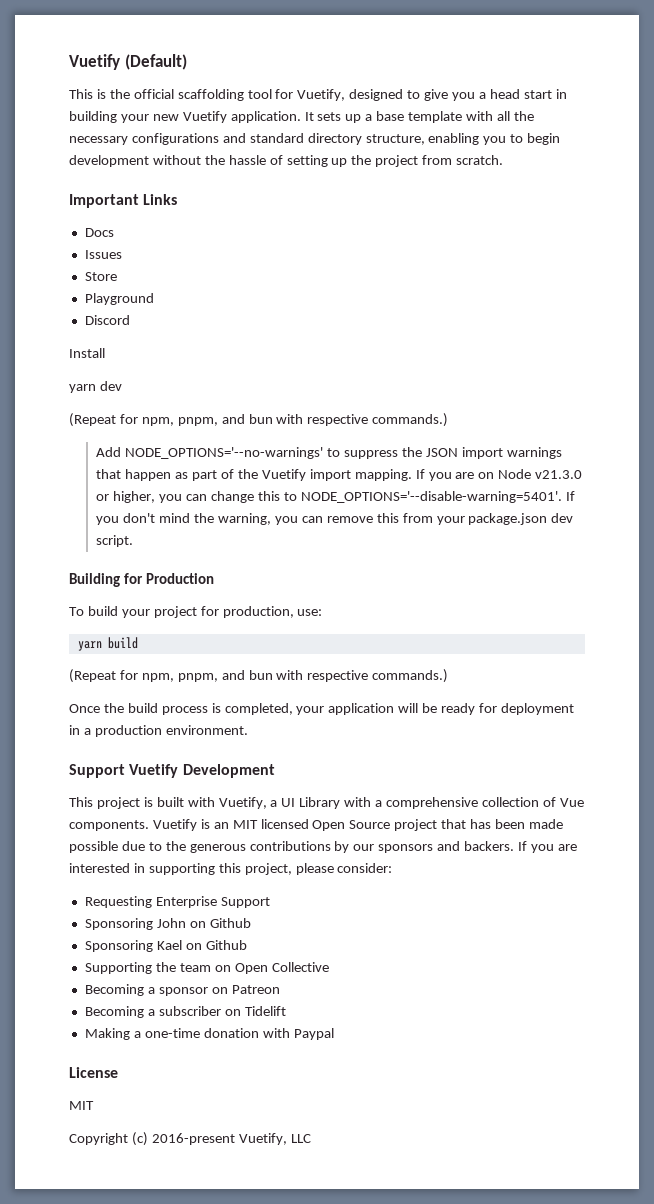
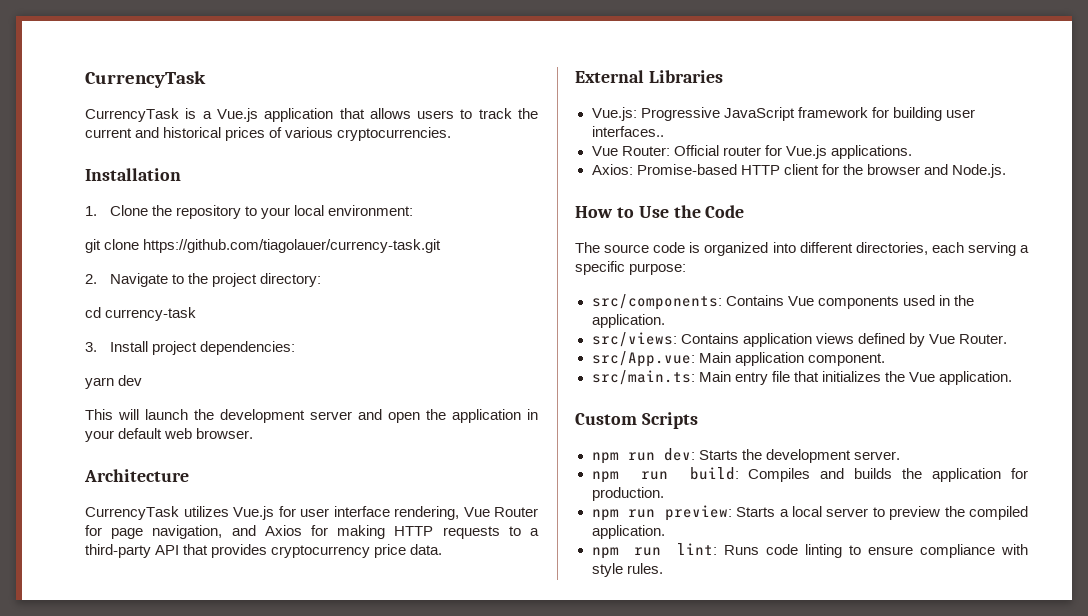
[69,54,187,70] [69,89,567,101] [69,111,534,123] [69,133,561,145] [69,155,504,167] [69,194,178,208] [84,228,114,237] [84,250,122,259] [84,272,117,281] [84,293,154,305] [84,315,130,325] Vuetify (Default) // This is the official scaffolding tool for Vuetify, designed to give you a head start in building your new Vuetify application. It sets up a base template with all the necessary configurations and standard directory structure, enabling you to begin development without the hassle of setting up the project from scratch. // Important Links // Docs // Issues // Store // Playground // Discord // -> [85,71,206,88] [85,108,538,122] [85,127,452,141] [85,168,181,181] [85,205,414,219] [85,239,442,253] [85,273,321,287] [85,307,197,321] [85,342,97,352] CurrencyTask // CurrencyTask is a Vue.js application that allows users to track the current and historical prices of various cryptocurrencies. // Installation // 1. Clone the repository to your local environment: // git clone https://github.com/tiagolauer/currency-task.git // 2. Navigate to the project directory: // cd currency-task // 3.
(105, 353) none -> [151,341,295,355] project dependencies:
[69,413,449,427] [96,447,562,459] [96,469,583,481] [96,491,575,503] [96,513,574,525] [96,535,134,547] [69,573,215,587] [69,606,323,618] [77,637,138,651] [69,669,449,683] [69,703,574,715] [69,725,248,737] [69,764,275,778] [69,797,584,809] [69,819,563,831] [69,841,577,853] [69,863,393,875] [84,896,270,908] [84,918,251,930] [84,940,247,952] [84,962,329,974] [84,984,280,996] [84,1006,286,1018] [84,1028,334,1040] [69,1067,118,1078] [69,1101,94,1110] [69,1132,311,1146] (Repeat for npm, pnpm, and bun with respective commands.) // Add NODE_OPTIONS='--no-warnings' to suppress the JSON import warnings that happen as part of the Vuetify import mapping. If you are on Node v21.3.0 or higher, you can change this to NODE_OPTIONS='--disable-warning=5401'. If you don't mind the warning, you can remove this from your package.json dev script. // Building for Production // To build your project for production, use: // yarn build // (Repeat for npm, pnpm, and bun with respective commands.) // Once the build process is completed, your application will be ready for deployment in a production environment. // Support Vuetify Development // This project is built with Vuetify, a UI Library with a comprehensive collection of Vue components. Vuetify is an MIT licensed Open Source project that has been made possible due to the generous contributions by our sponsors and backers. If you are interested in supporting this project, please consider: // Requesting Enterprise Support // Sponsoring John on Github // Sponsoring Kael on Github // Supporting the team on Open Collective // Becoming a sponsor on Patreon // Becoming a subscriber on Tidelift // Making a one-time donation with Paypal // License // MIT // Copyright (c) 2016-present Vuetify, LLC -> [85,409,538,423] [85,428,254,442] [84,469,189,482] [85,506,538,520] [85,525,539,539] [85,544,443,558] [575,70,723,83] [591,107,975,121] [591,126,664,137] [591,145,912,159] [591,164,1006,178] [575,205,745,218] [575,242,1029,256] [575,261,687,275] [591,294,974,310] [591,314,665,328] [591,332,1007,347] [591,351,885,367] [591,370,1012,385] [575,412,698,429] [591,448,900,464] [591,467,1028,483] [591,487,664,501] [591,505,1028,521] [591,525,665,539] [591,543,1028,559] [591,563,663,577] This will launch the development server and open the application in your default web browser. // Architecture // CurrencyTask utilizes Vue.js for user interface rendering, Vue Router for page navigation, and Axios for making HTTP requests to a third-party API that provides cryptocurrency price data. // External Libraries // Vue.js: Progressive JavaScript framework for building user interfaces.. // Vue Router: Official router for Vue.js applications. // Axios: Promise-based HTTP client for the browser and Node.js. // How to Use the Code // The source code is organized into different directories, each serving a specific purpose: // src/components: Contains Vue components used in the application. // src/views: Contains application views defined by Vue Router. // src/App.vue: Main application component. // src/main.ts: Main entry file that initializes the Vue application. // Custom Scripts // npm run dev: Starts the development server. // npm run build: Compiles and builds the application for production. // npm run preview: Starts a local server to preview the compiled application. // npm run lint: Runs code linting to ensure compliance with style rules.

